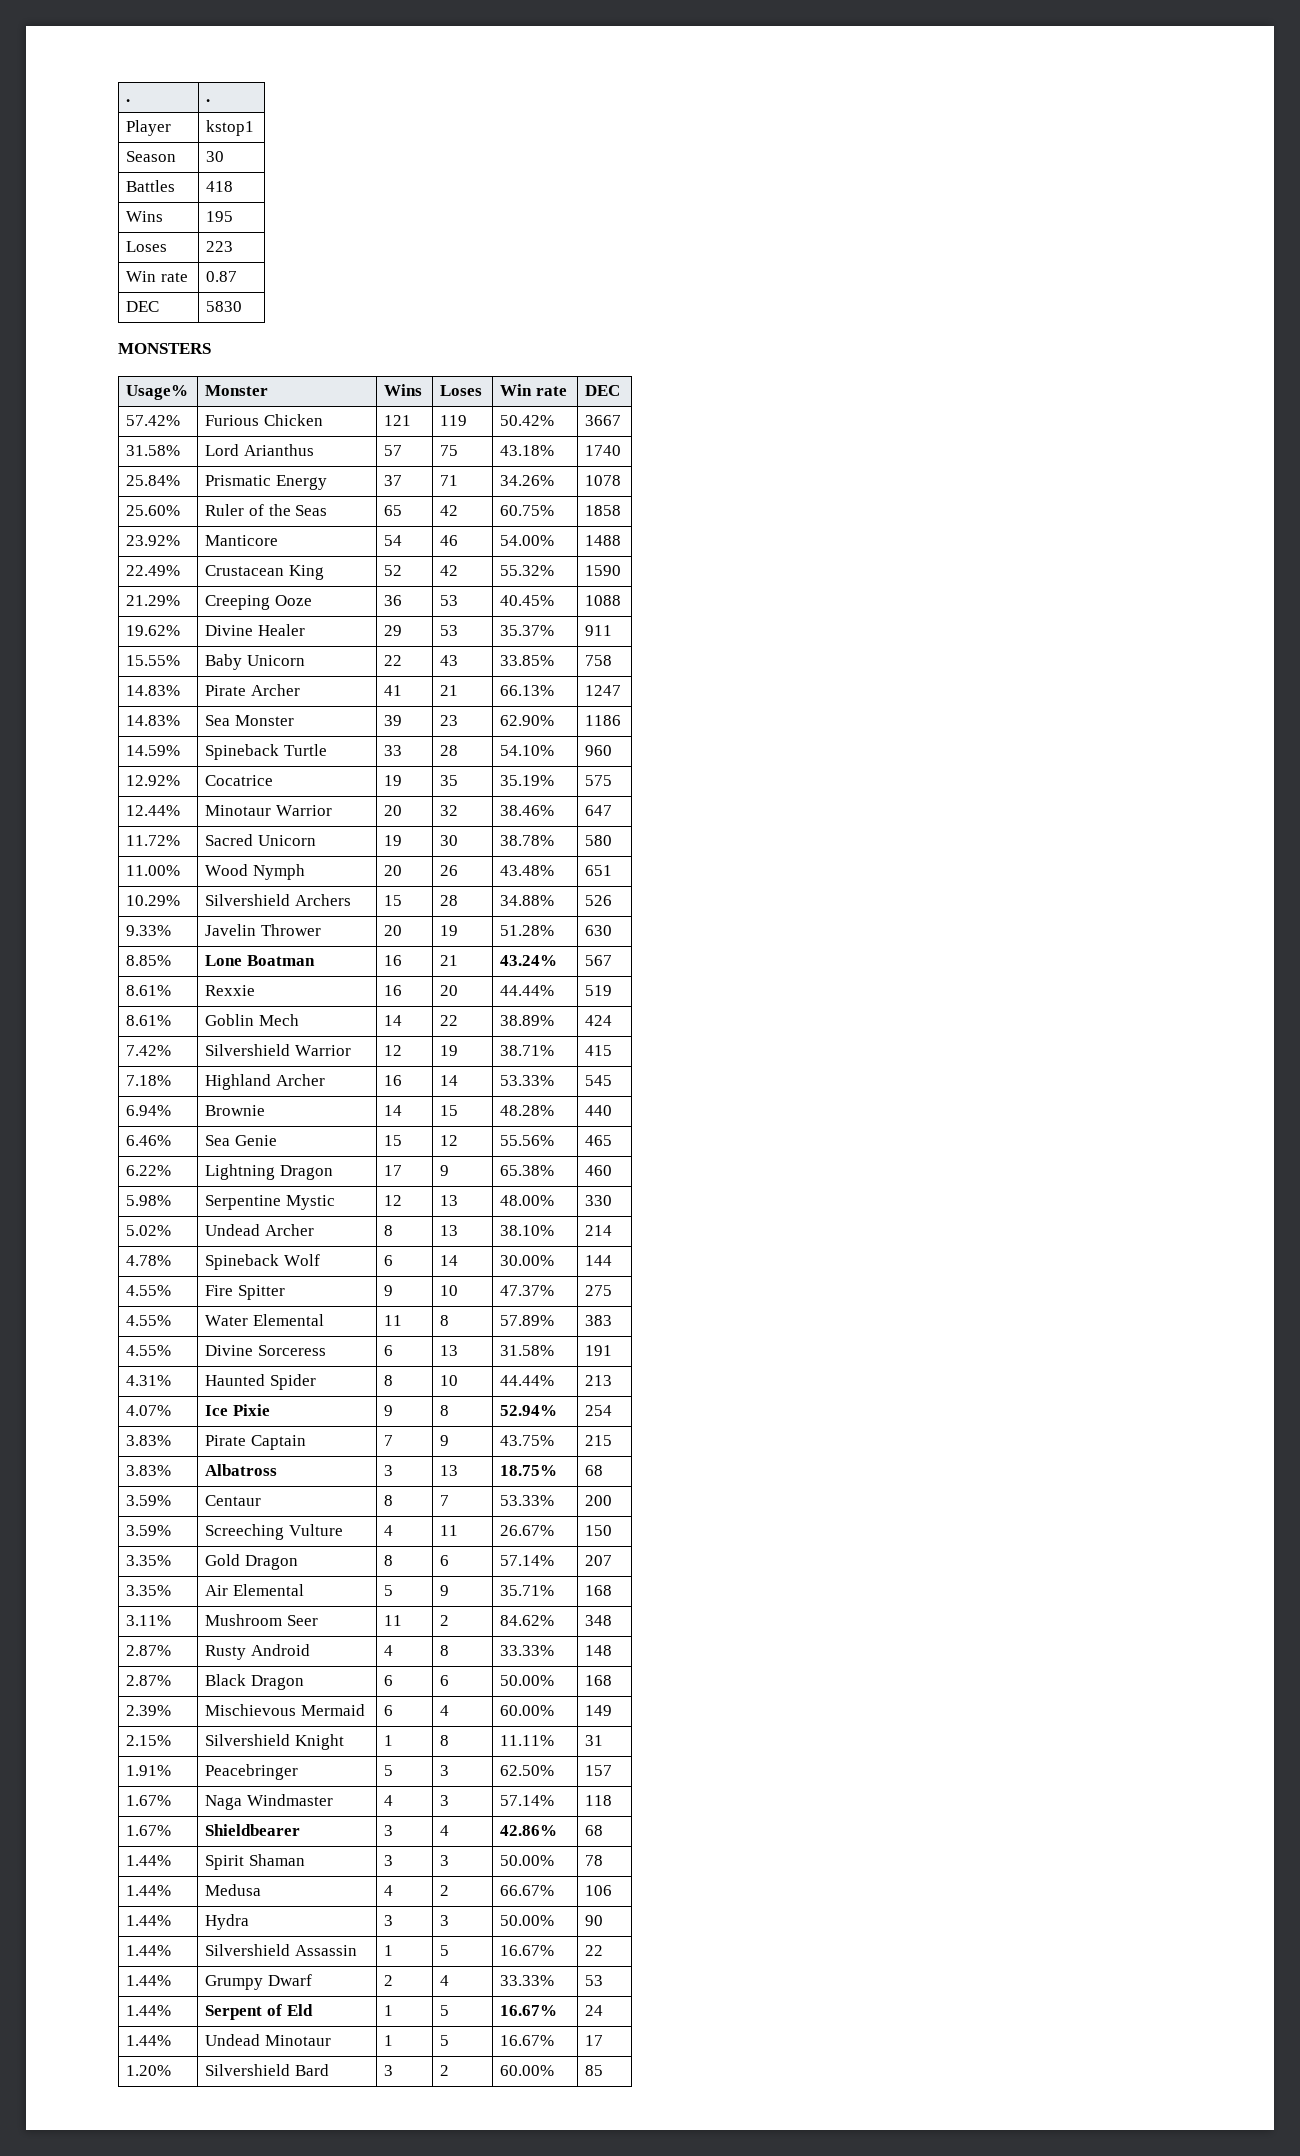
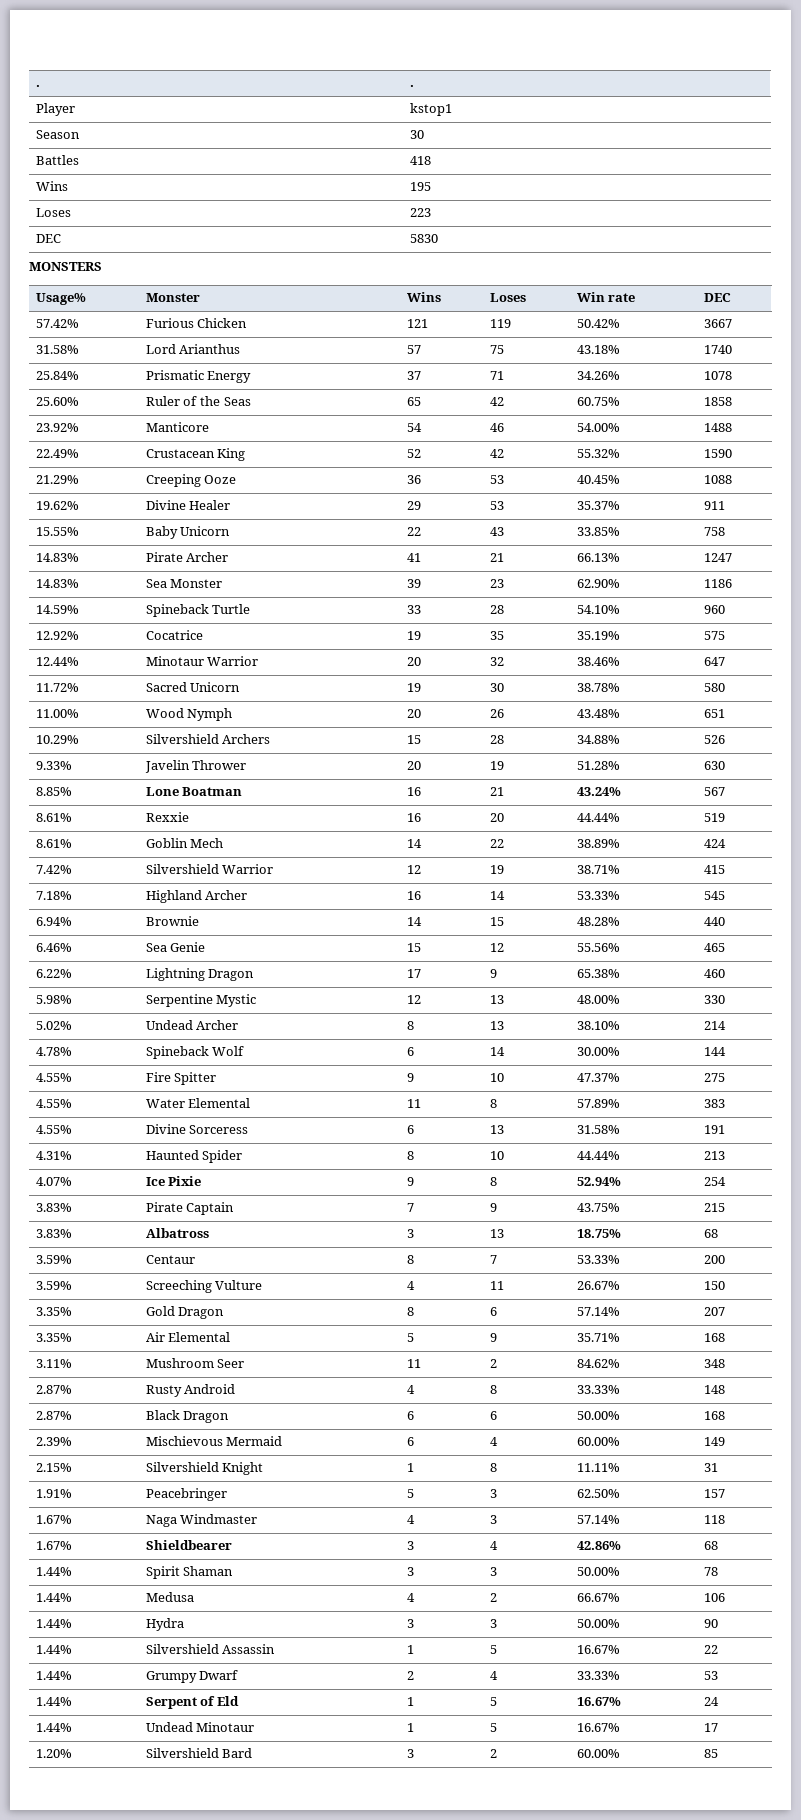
[126,271,188,282] [206,271,238,282] // Win rate | 0.87 -> (431, 212) none

